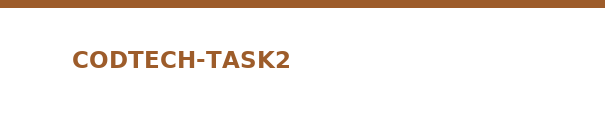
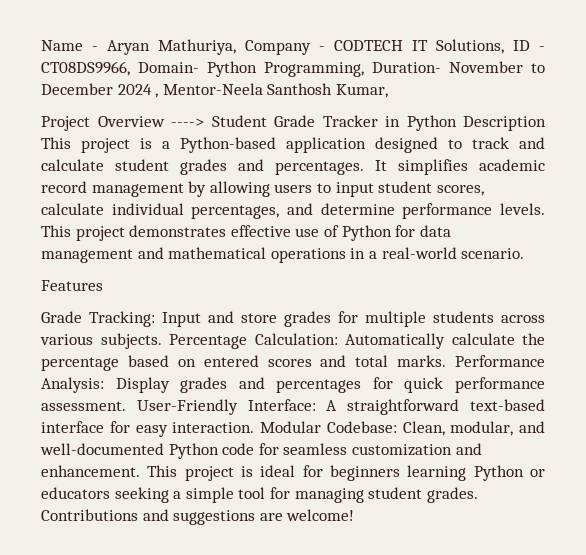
[72,51,291,68] CODTECH-TASK2 -> [41,39,545,55] [41,61,545,77] [41,83,388,98] [41,115,546,131] [41,137,545,153] [41,159,545,175] [41,181,484,197] [41,203,545,219] [41,225,451,241] [41,247,525,263] [41,280,103,291] [41,311,545,327] [40,333,545,349] [41,355,545,371] [41,377,545,393] [41,399,545,415] [41,421,545,437] [40,443,482,459] [41,465,545,481] [41,487,478,503] [41,509,355,525] Name - Aryan Mathuriya, Company - CODTECH IT Solutions, ID - CT08DS9966, Domain- Python Programming, Duration- November to December 2024 , Mentor-Neela Santhosh Kumar, // Project Overview ----> Student Grade Tracker in Python Description This project is a Python-based application designed to track and calculate student grades and percentages. It simplifies academic record management by allowing users to input student scores, calculate individual percentages, and determine performance levels. This project demonstrates effective use of Python for data management and mathematical operations in a real-world scenario. // Features // Grade Tracking: Input and store grades for multiple students across various subjects. Percentage Calculation: Automatically calculate the percentage based on entered scores and total marks. Performance Analysis: Display grades and percentages for quick performance assessment. User-Friendly Interface: A straightforward text-based interface for easy interaction. Modular Codebase: Clean, modular, and well-documented Python code for seamless customization and enhancement. This project is ideal for beginners learning Python or educators seeking a simple tool for managing student grades. Contributions and suggestions are welcome!

